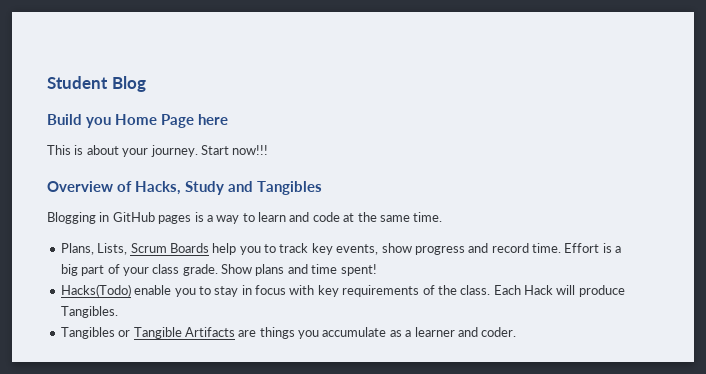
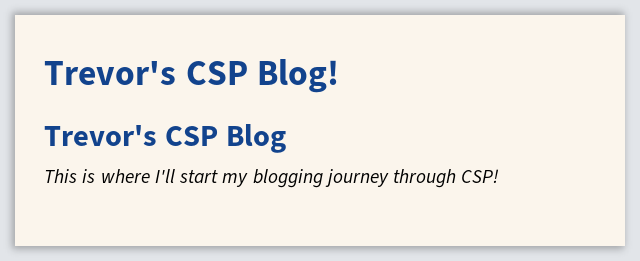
[47,76,146,92] [47,114,228,128] [47,145,269,157] [47,181,322,195] [47,212,443,224] [60,243,622,255] [60,264,377,276] [60,284,625,297] [60,306,118,318] [60,327,517,339] Student Blog // Build you Home Page here // This is about your journey. Start now!!! // Overview of Hacks, Study and Tangibles // Blogging in GitHub pages is a way to learn and code at the same time. // Plans, Lists, Scrum Boards help you to track key events, show progress and record time. Effort is a big part of your class grade. Show plans and time spent! // Hacks(Todo) enable you to stay in focus with key requirements of the class. Each Hack will produce Tangibles. // Tangibles or Tangible Artifacts are things you accumulate as a learner and coder. -> [44,59,340,93] [44,124,287,153] [44,169,500,188] Trevor's CSP Blog! // Trevor's CSP Blog // This is where I'll start my blogging journey through CSP!

